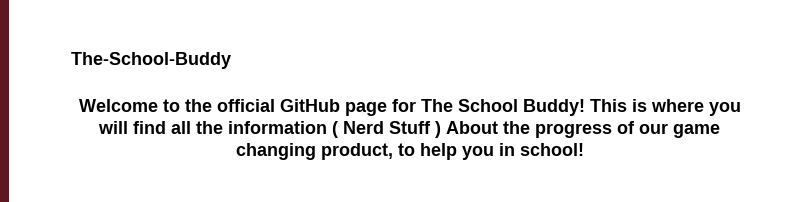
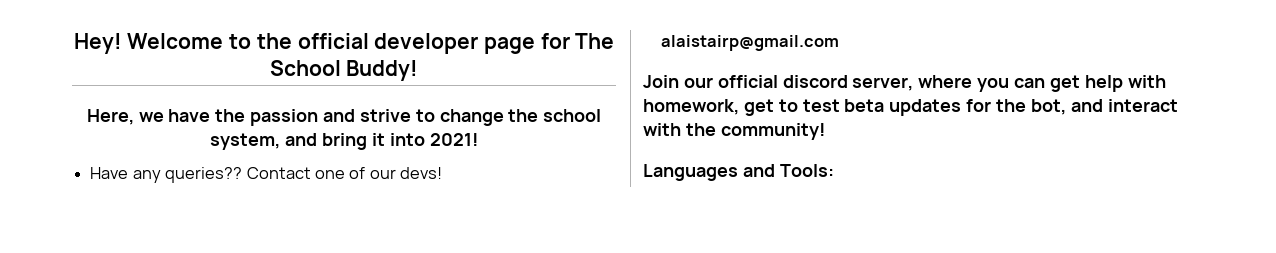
[71,52,231,69] The-School-Buddy // -> [73,33,122,54] Hey!
[279,99,340,112] GitHub -> [374,33,479,54] developer
[589,99,741,116] [98,121,720,138] [235,143,584,160] This is where you will find all the information ( Nerd Stuff ) About the progress of our game changing product, to help you in school! -> [86,109,602,126] [210,133,478,150] [90,167,443,183] [661,35,840,51] [643,75,1166,92] [643,99,1178,116] [643,123,825,140] [643,164,834,181] // Here, we have the passion and strive to change the school system, and bring it into 2021! // Have any queries?? Contact one of our devs! alaistairp@gmail.com // Join our official discord server, where you can get help with homework, get to test beta updates for the bot, and interact with the community! // Languages and Tools:

